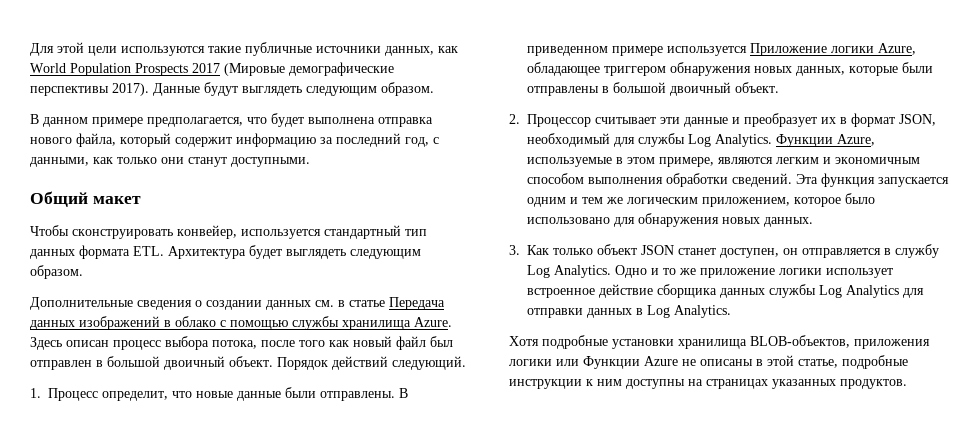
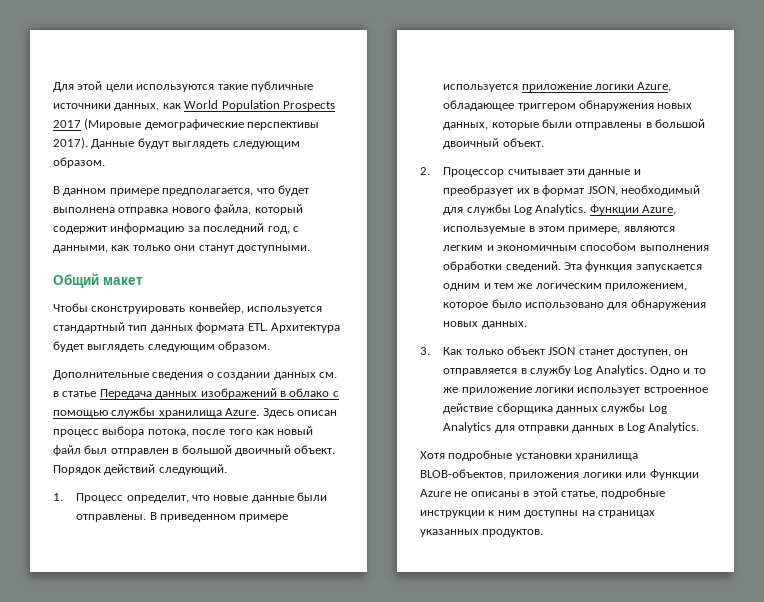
[750,43,827,56] Приложение -> [521,84,592,92] приложение

